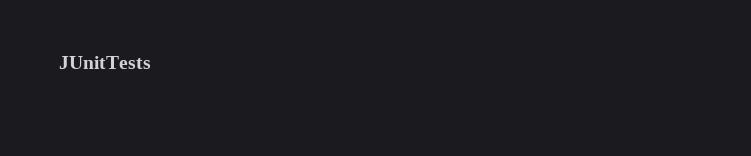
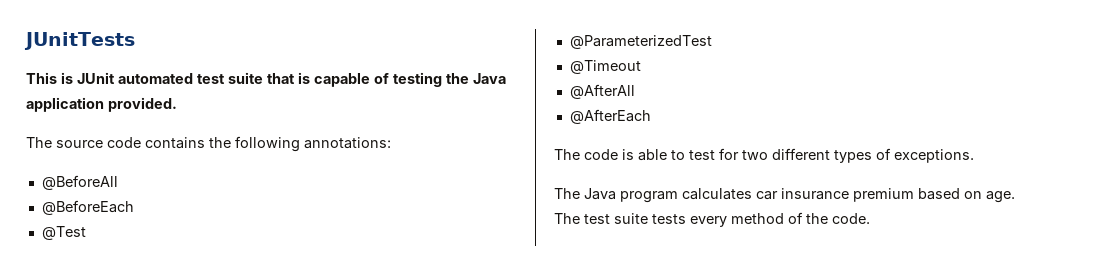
(151, 62) none -> [26,72,506,87] [26,97,177,112] [26,136,391,152] [41,175,118,190] [41,200,134,215] [41,226,86,240] [569,35,712,49] [569,60,641,74] [569,84,635,99] [569,109,651,124] [554,148,974,163] [554,188,1015,203] [554,212,870,227] // This is JUnit automated test suite that is capable of testing the Java application provided. // The source code contains the following annotations: // @BeforeAll // @BeforeEach // @Test // @ParameterizedTest // @Timeout // @AfterAll // @AfterEach // The code is able to test for two different types of exceptions. // The Java program calculates car insurance premium based on age. The test suite tests every method of the code.

